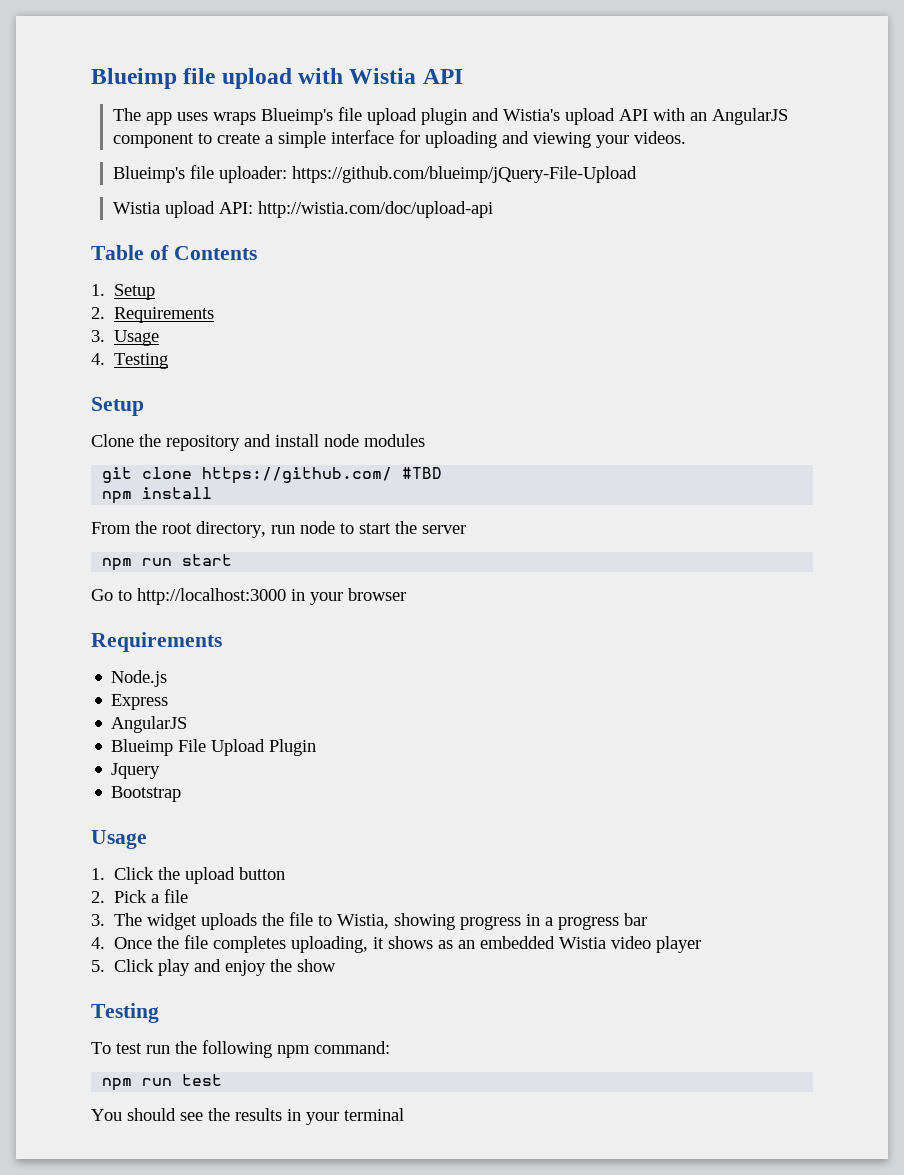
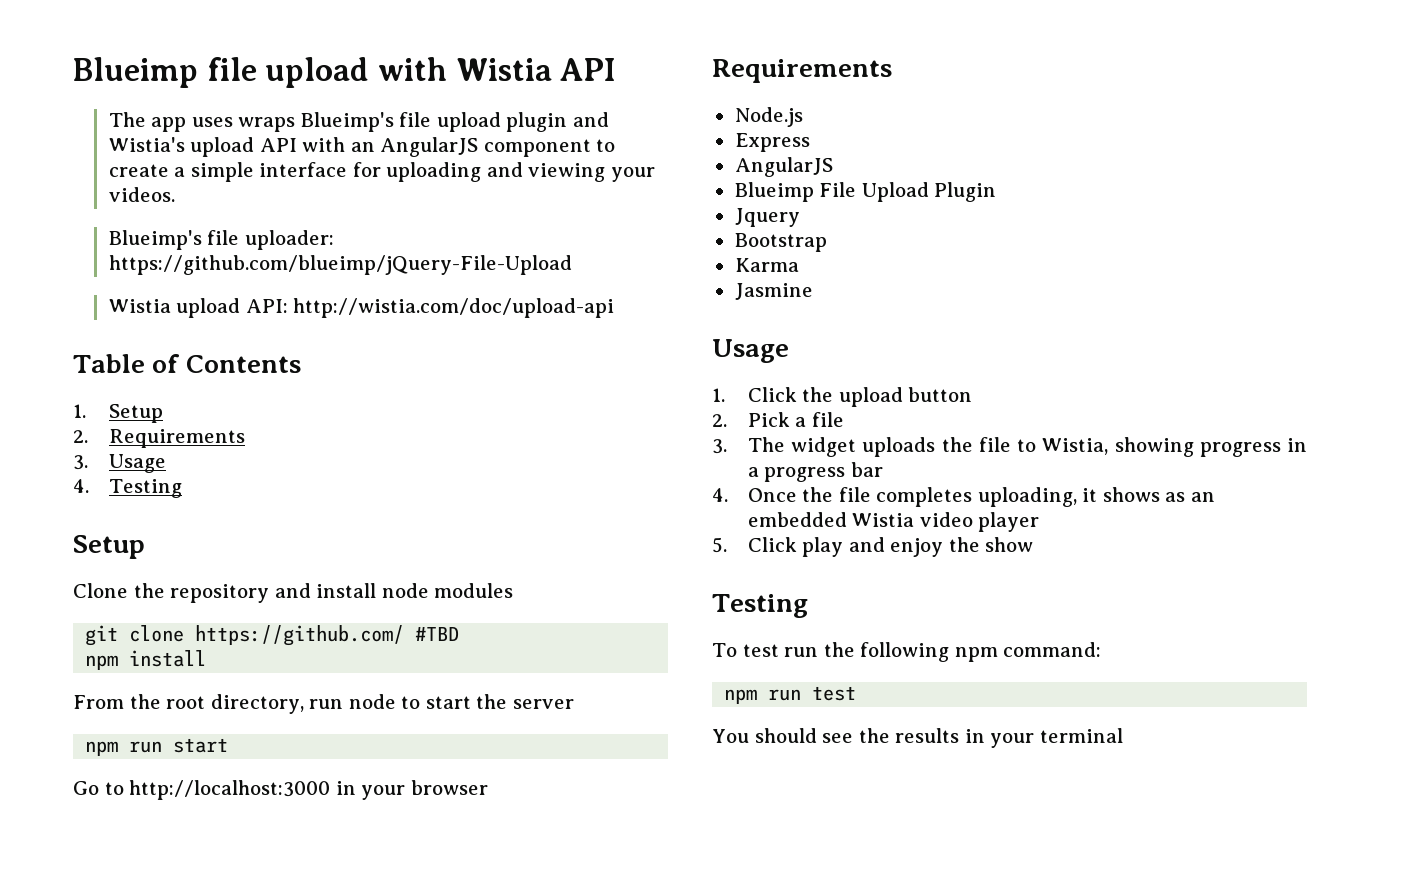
(182, 794) none -> [734,258,799,272] [734,283,813,300] // Karma // Jasmine

